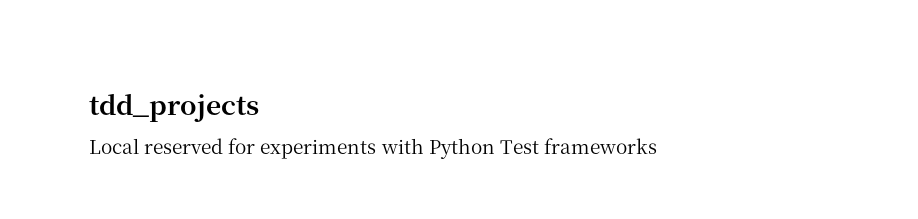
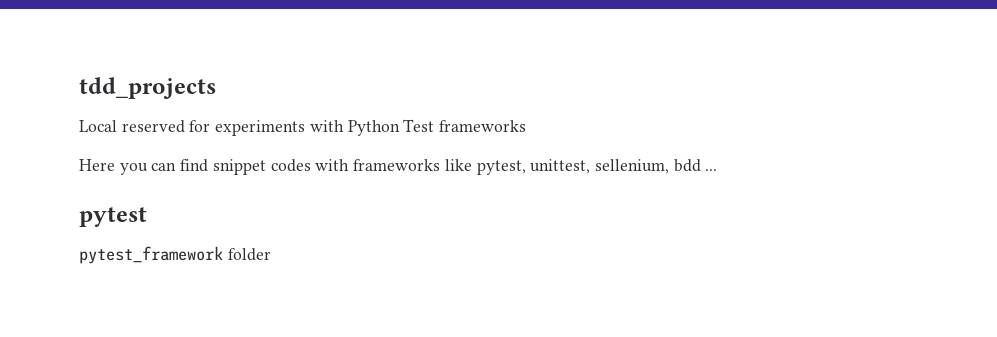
(657, 146) none -> [79,159,718,175] [79,207,147,227] [79,246,271,264] // Here you can find snippet codes with frameworks like pytest, unittest, sellenium, bdd ... // pytest // pytest_framework folder

